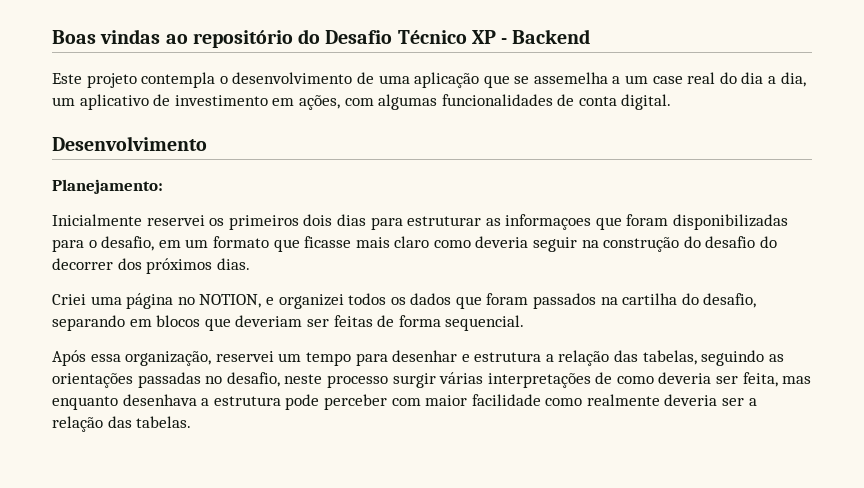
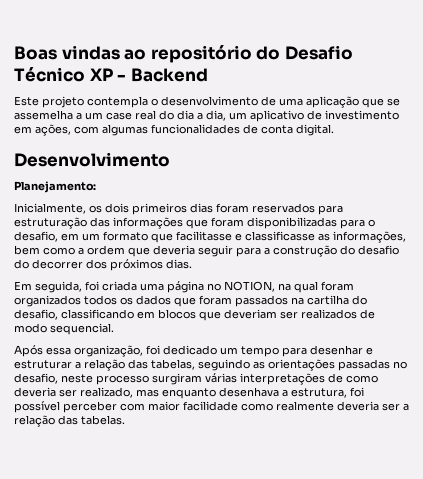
[52,214,592,230] Inicialmente reservei os primeiros dois dias para estruturar as informaçoes -> [14,203,343,215] [14,217,183,229] Inicialmente, os dois primeiros dias foram reservados para estruturação das informações
[304,236,599,252] ficasse mais claro como deveria seguir na -> [176,231,406,243] [14,245,270,257] facilitasse e classificasse as informações, bem como a ordem que deveria seguir para a
[52,293,344,309] Criei uma página no NOTION, e organizei -> [14,281,354,293] [14,295,81,307] Em seguida, foi criada uma página no NOTION, na qual foram organizados
[52,315,125,331] separando -> [61,309,134,319] classificando
[333,315,441,327] feitas de forma -> [301,309,375,319] [14,323,47,333] realizados de modo
[215,351,274,362] reservei -> [146,345,217,355] foi dedicado
[474,352,542,362] estrutura -> [14,360,72,369] estruturar
[392,373,436,388] surgir -> [152,373,202,385] surgiram
[742,372,778,387] feita, -> [80,387,133,398] realizado,
[213,394,320,410] estrutura pode -> [291,387,364,398] [14,401,60,413] estrutura, foi possível

